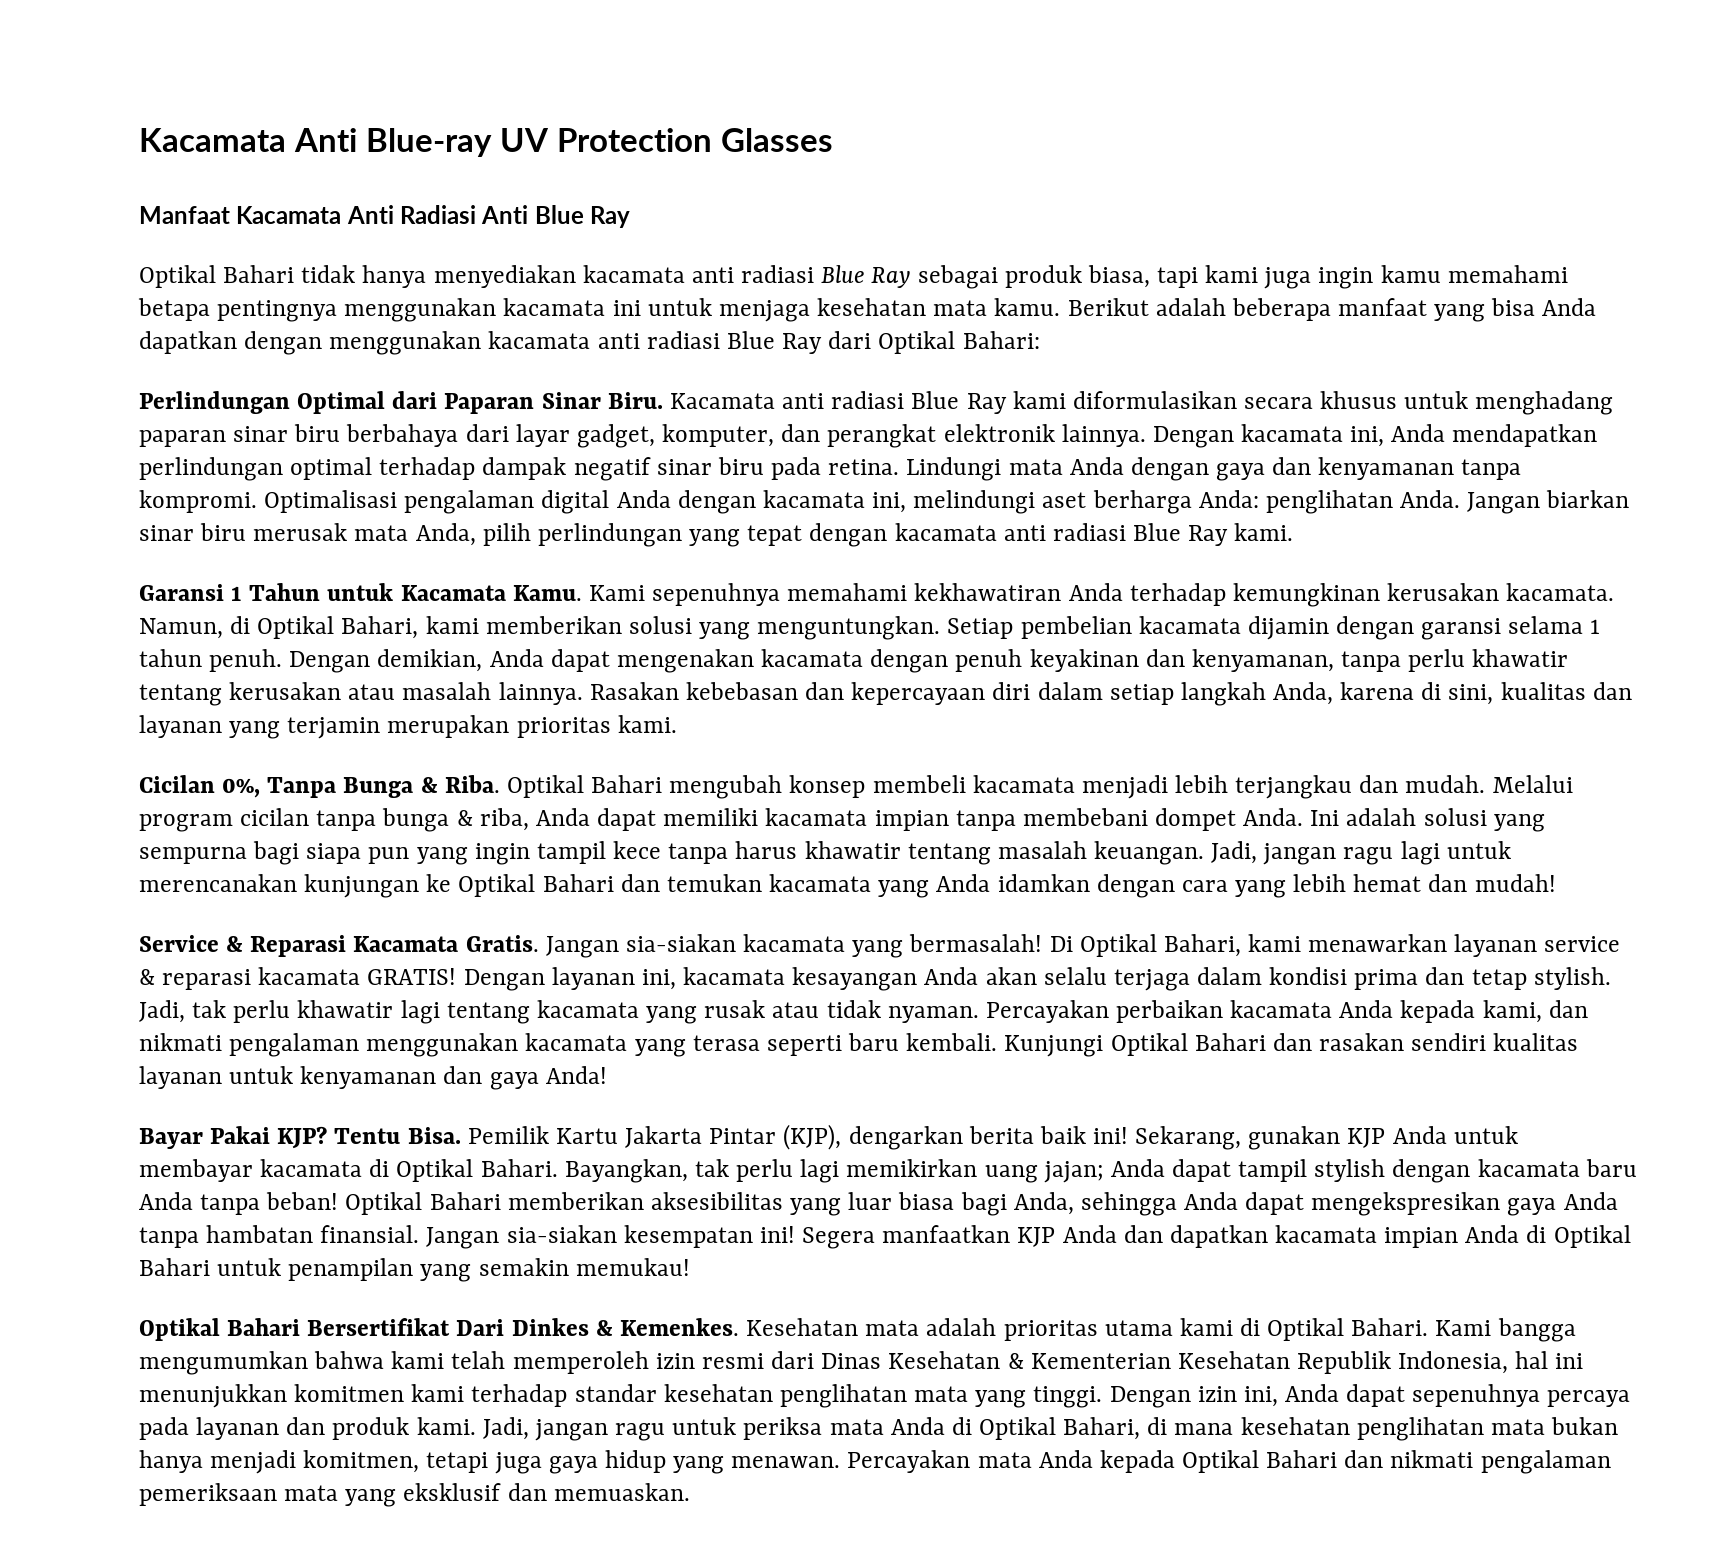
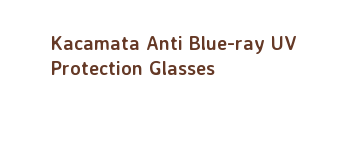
[139,205,631,228] [139,265,1568,289] [138,298,1597,322] [139,331,1040,355] [139,391,1614,415] [139,424,1598,448] [139,457,1522,481] [139,490,1630,514] [139,523,1294,547] [139,583,1615,607] [139,616,1601,640] [139,649,1569,673] [139,682,1632,706] [139,715,677,739] [139,775,1573,799] [139,808,1545,832] [139,841,1511,865] [139,874,1556,898] [139,934,1621,958] [139,967,1611,991] [139,1000,1588,1024] [139,1033,1579,1057] [139,1066,607,1090] [139,1124,1518,1150] [139,1159,1637,1183] [139,1192,1618,1216] [139,1225,1631,1249] [139,1258,690,1282] [139,1318,1576,1342] [139,1351,1584,1375] [139,1384,1631,1408] [139,1417,1619,1441] [139,1450,1611,1474] [139,1483,690,1507] // Manfaat Kacamata Anti Radiasi Anti Blue Ray // Optikal Bahari tidak hanya menyediakan kacamata anti radiasi Blue Ray sebagai produk biasa, tapi kami juga ingin kamu memahami betapa pentingnya menggunakan kacamata ini untuk menjaga kesehatan mata kamu. Berikut adalah beberapa manfaat yang bisa Anda dapatkan dengan menggunakan kacamata anti radiasi Blue Ray dari Optikal Bahari: // Perlindungan Optimal dari Paparan Sinar Biru. Kacamata anti radiasi Blue Ray kami diformulasikan secara khusus untuk menghadang paparan sinar biru berbahaya dari layar gadget, komputer, dan perangkat elektronik lainnya. Dengan kacamata ini, Anda mendapatkan perlindungan optimal terhadap dampak negatif sinar biru pada retina. Lindungi mata Anda dengan gaya dan kenyamanan tanpa kompromi. Optimalisasi pengalaman digital Anda dengan kacamata ini, melindungi aset berharga Anda: penglihatan Anda. Jangan biarkan sinar biru merusak mata Anda, pilih perlindungan yang tepat dengan kacamata anti radiasi Blue Ray kami. // Garansi 1 Tahun untuk Kacamata Kamu. Kami sepenuhnya memahami kekhawatiran Anda terhadap kemungkinan kerusakan kacamata. Namun, di Optikal Bahari, kami memberikan solusi yang menguntungkan. Setiap pembelian kacamata dijamin dengan garansi selama 1 tahun penuh. Dengan demikian, Anda dapat mengenakan kacamata dengan penuh keyakinan dan kenyamanan, tanpa perlu khawatir tentang kerusakan atau masalah lainnya. Rasakan kebebasan dan kepercayaan diri dalam setiap langkah Anda, karena di sini, kualitas dan layanan yang terjamin merupakan prioritas kami. // Cicilan 0%, Tanpa Bunga & Riba. Optikal Bahari mengubah konsep membeli kacamata menjadi lebih terjangkau dan mudah. Melalui program cicilan tanpa bunga & riba, Anda dapat memiliki kacamata impian tanpa membebani dompet Anda. Ini adalah solusi yang sempurna bagi siapa pun yang ingin tampil kece tanpa harus khawatir tentang masalah keuangan. Jadi, jangan ragu lagi untuk merencanakan kunjungan ke Optikal Bahari dan temukan kacamata yang Anda idamkan dengan cara yang lebih hemat dan mudah! // Service & Reparasi Kacamata Gratis. Jangan sia-siakan kacamata yang bermasalah! Di Optikal Bahari, kami menawarkan layanan service & reparasi kacamata GRATIS! Dengan layanan ini, kacamata kesayangan Anda akan selalu terjaga dalam kondisi prima dan tetap stylish. Jadi, tak perlu khawatir lagi tentang kacamata yang rusak atau tidak nyaman. Percayakan perbaikan kacamata Anda kepada kami, dan nikmati pengalaman menggunakan kacamata yang terasa seperti baru kembali. Kunjungi Optikal Bahari dan rasakan sendiri kualitas layanan untuk kenyamanan dan gaya Anda! // Bayar Pakai KJP? Tentu Bisa. Pemilik Kartu Jakarta Pintar (KJP), dengarkan berita baik ini! Sekarang, gunakan KJP Anda untuk membayar kacamata di Optikal Bahari. Bayangkan, tak perlu lagi memikirkan uang jajan; Anda dapat tampil stylish dengan kacamata baru Anda tanpa beban! Optikal Bahari memberikan aksesibilitas yang luar biasa bagi Anda, sehingga Anda dapat mengekspresikan gaya Anda tanpa hambatan finansial. Jangan sia-siakan kesempatan ini! Segera manfaatkan KJP Anda dan dapatkan kacamata impian Anda di Optikal Bahari untuk penampilan yang semakin memukau! // Optikal Bahari Bersertifikat Dari Dinkes & Kemenkes. Kesehatan mata adalah prioritas utama kami di Optikal Bahari. Kami bangga mengumumkan bahwa kami telah memperoleh izin resmi dari Dinas Kesehatan & Kementerian Kesehatan Republik Indonesia, hal ini menunjukkan komitmen kami terhadap standar kesehatan penglihatan mata yang tinggi. Dengan izin ini, Anda dapat sepenuhnya percaya pada layanan dan produk kami. Jadi, jangan ragu untuk periksa mata Anda di Optikal Bahari, di mana kesehatan penglihatan mata bukan hanya menjadi komitmen, tetapi juga gaya hidup yang menawan. Percayakan mata Anda kepada Optikal Bahari dan nikmati pengalaman pemeriksaan mata yang eksklusif dan memuaskan. -> (215, 68) none

